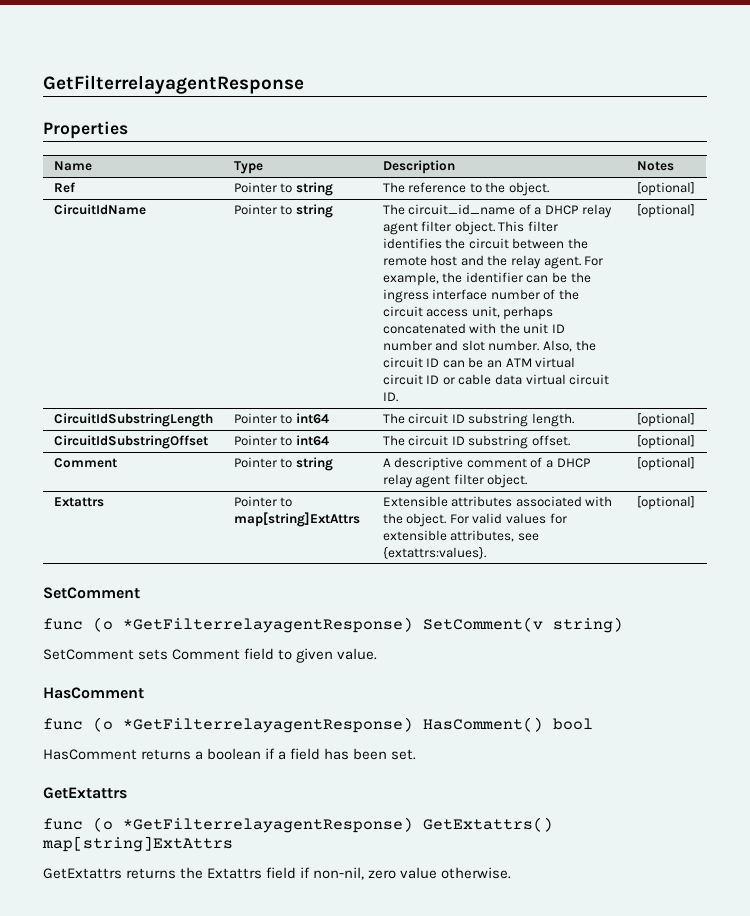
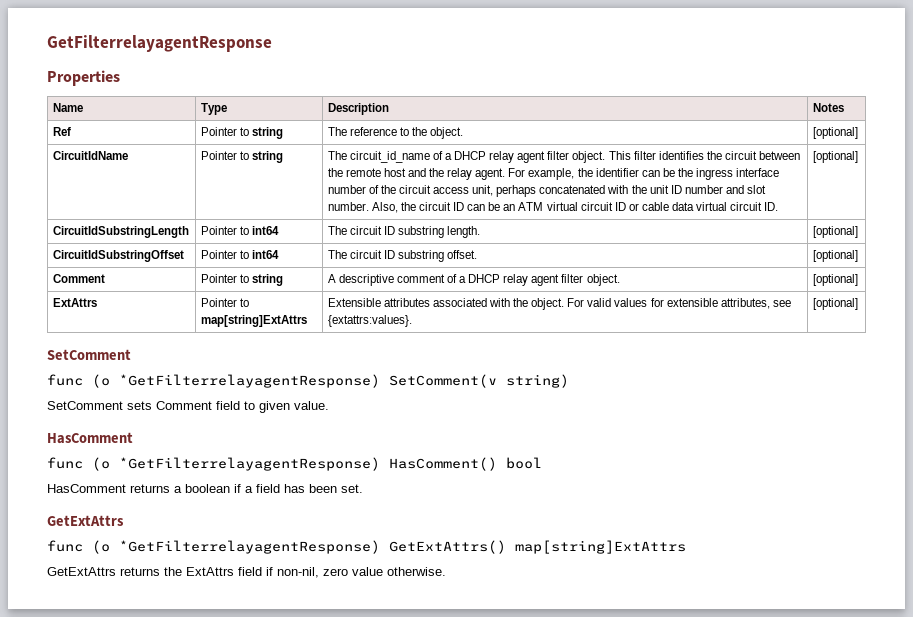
[53,497,104,507] Extattrs -> [52,298,97,307] ExtAttrs
[43,787,127,799] [43,817,553,833] GetExtattrs // func (o *GetFilterrelayagentResponse) GetExtattrs() -> [47,515,124,526] [47,540,506,554] GetExtAttrs // func (o *GetFilterrelayagentResponse) GetExtAttrs()
[43,868,122,879] GetExtattrs -> [47,567,116,576] GetExtAttrs
[207,868,263,879] Extattrs -> [186,567,234,576] ExtAttrs

